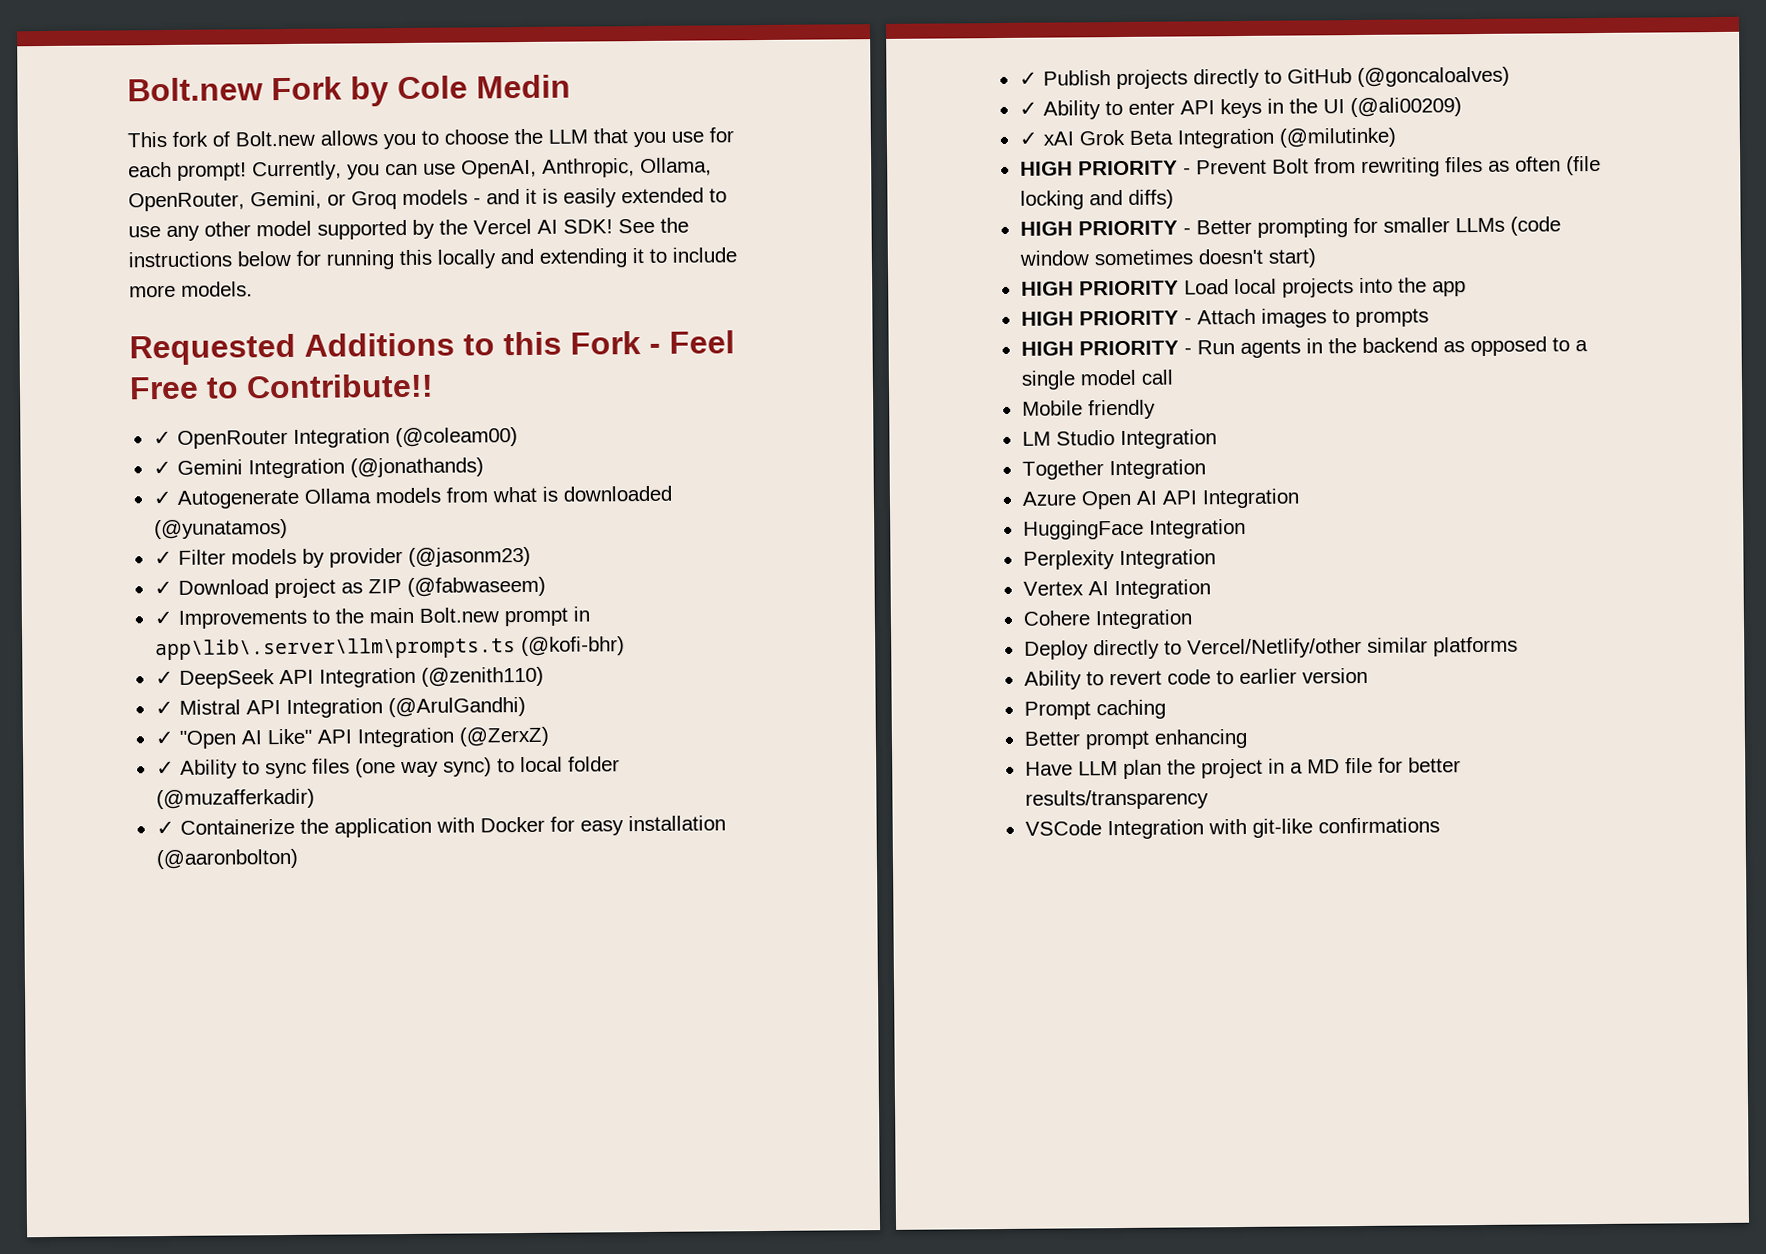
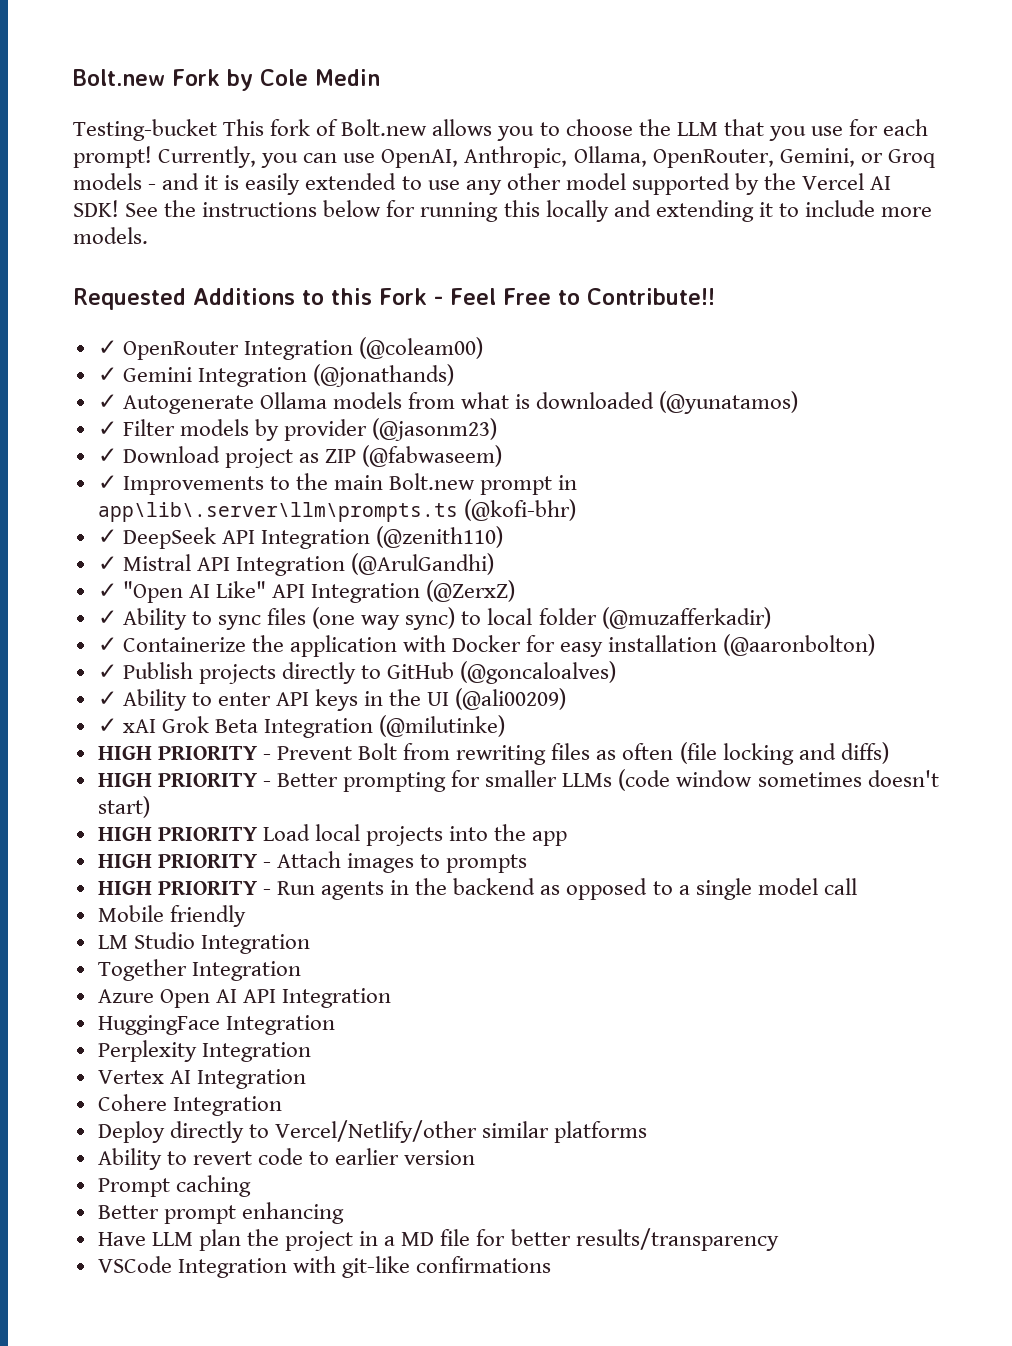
(571, 86) none -> [73,119,217,141] Testing-bucket

